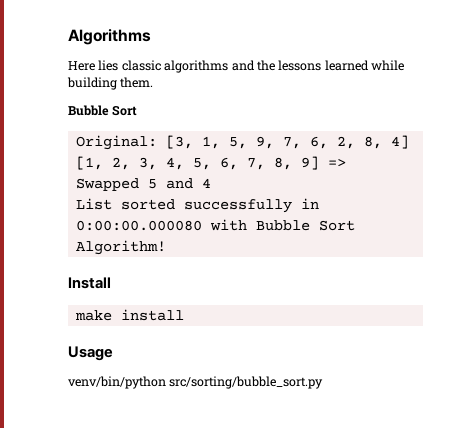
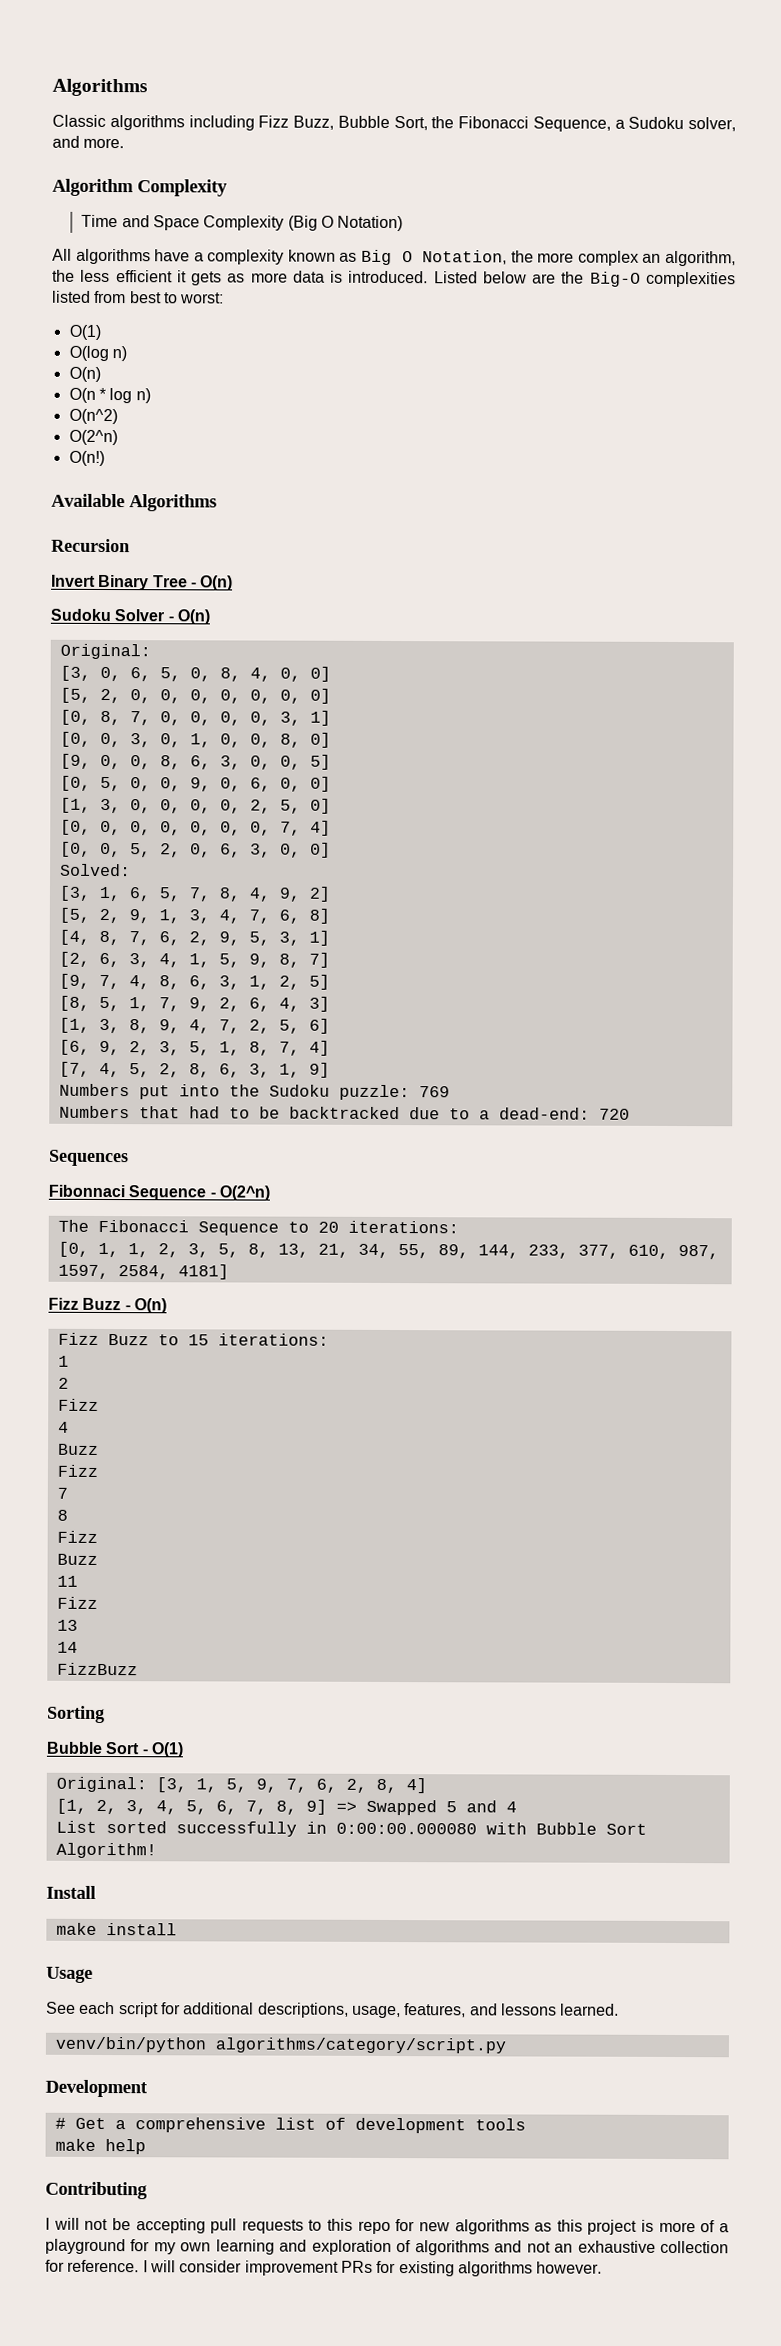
[68,29,151,45] [68,60,404,73] [67,77,154,90] [68,105,138,116] Algorithms // Here lies classic algorithms and the lessons learned while building them. // Bubble Sort -> [52,78,148,97] [52,114,736,132] [52,135,125,149] [52,178,228,197] [81,214,404,232] [52,248,736,267] [52,269,736,288] [52,290,225,304] [68,324,101,340] [68,345,127,362] [68,366,101,382] [68,387,151,404] [68,408,118,425] [68,429,118,446] [68,450,105,466] [51,493,217,512] [51,538,130,553] [51,574,234,591] [50,608,210,625] [59,643,151,660] [59,665,331,682] [59,687,331,704] [59,709,331,726] [59,731,331,748] [59,753,331,770] [59,775,331,792] [59,797,331,814] [59,819,331,836] [59,841,331,858] [59,863,131,877] [58,885,330,902] [58,907,330,924] [58,929,330,946] [58,951,330,968] [58,973,330,990] [58,995,330,1012] [58,1017,330,1034] [58,1039,330,1056] [58,1061,330,1078] [58,1083,450,1101] [58,1105,630,1120] [49,1149,129,1167] [48,1184,270,1201] [57,1219,459,1236] [57,1241,719,1260] [57,1264,229,1280] [48,1297,167,1314] [57,1332,329,1346] [57,1355,69,1367] [57,1377,69,1389] [57,1398,99,1411] [57,1421,69,1433] [57,1443,99,1455] [56,1464,98,1477] [56,1487,68,1499] [56,1509,68,1521] [56,1530,98,1543] [56,1553,98,1565] [56,1575,78,1587] [56,1596,98,1609] [56,1619,78,1631] [56,1641,78,1653] [56,1662,138,1676] [47,1705,105,1724] [46,1741,184,1758] Algorithms // Classic algorithms including Fizz Buzz, Bubble Sort, the Fibonacci Sequence, a Sudoku solver, and more. // Algorithm Complexity // Time and Space Complexity (Big O Notation) // All algorithms have a complexity known as Big O Notation, the more complex an algorithm, the less efficient it gets as more data is introduced. Listed below are the Big-O complexities listed from best to worst: // O(1) // O(log n) // O(n) // O(n * log n) // O(n^2) // O(2^n) // O(n!) // Available Algorithms // Recursion // Invert Binary Tree - O(n) // Sudoku Solver - O(n) // Original: // [3, 0, 6, 5, 0, 8, 4, 0, 0] // [5, 2, 0, 0, 0, 0, 0, 0, 0] // [0, 8, 7, 0, 0, 0, 0, 3, 1] // [0, 0, 3, 0, 1, 0, 0, 8, 0] // [9, 0, 0, 8, 6, 3, 0, 0, 5] // [0, 5, 0, 0, 9, 0, 6, 0, 0] // [1, 3, 0, 0, 0, 0, 2, 5, 0] // [0, 0, 0, 0, 0, 0, 0, 7, 4] // [0, 0, 5, 2, 0, 6, 3, 0, 0] // Solved: // [3, 1, 6, 5, 7, 8, 4, 9, 2] // [5, 2, 9, 1, 3, 4, 7, 6, 8] // [4, 8, 7, 6, 2, 9, 5, 3, 1] // [2, 6, 3, 4, 1, 5, 9, 8, 7] // [9, 7, 4, 8, 6, 3, 1, 2, 5] // [8, 5, 1, 7, 9, 2, 6, 4, 3] // [1, 3, 8, 9, 4, 7, 2, 5, 6] // [6, 9, 2, 3, 5, 1, 8, 7, 4] // [7, 4, 5, 2, 8, 6, 3, 1, 9] // Numbers put into the Sudoku puzzle: 769 // Numbers that had to be backtracked due to a dead-end: 720 // Sequences // Fibonnaci Sequence - O(2^n) // The Fibonacci Sequence to 20 iterations: // [0, 1, 1, 2, 3, 5, 8, 13, 21, 34, 55, 89, 144, 233, 377, 610, 987, 1597, 2584, 4181] // Fizz Buzz - O(n) // Fizz Buzz to 15 iterations: // 1 // 2 // Fizz // 4 // Buzz // Fizz // 7 // 8 // Fizz // Buzz // 11 // Fizz // 13 // 14 // FizzBuzz // Sorting // Bubble Sort - O(1)
[68,376,324,389] venv/bin/python src/sorting/bubble_sort.py -> [46,2001,620,2019] [54,2036,506,2054] [45,2079,148,2098] [54,2117,526,2134] [54,2138,146,2155] [45,2181,148,2200] [45,2217,730,2235] [45,2238,729,2256] [45,2259,603,2277] See each script for additional descriptions, usage, features, and lessons learned. // venv/bin/python algorithms/category/script.py // Development // # Get a comprehensive list of development tools // make help // Contributing // I will not be accepting pull requests to this repo for new algorithms as this project is more of a playground for my own learning and exploration of algorithms and not an exhaustive collection for reference. I will consider improvement PRs for existing algorithms however.

